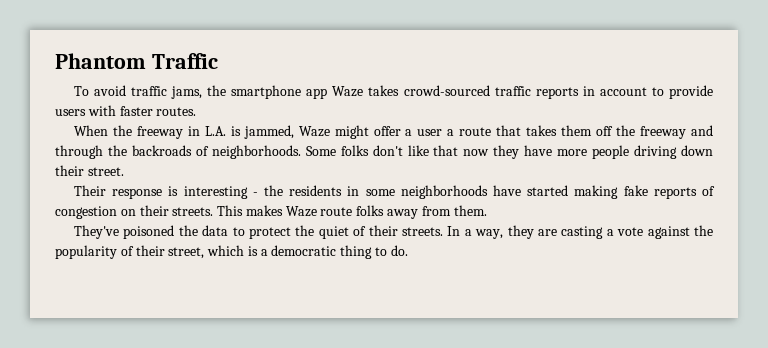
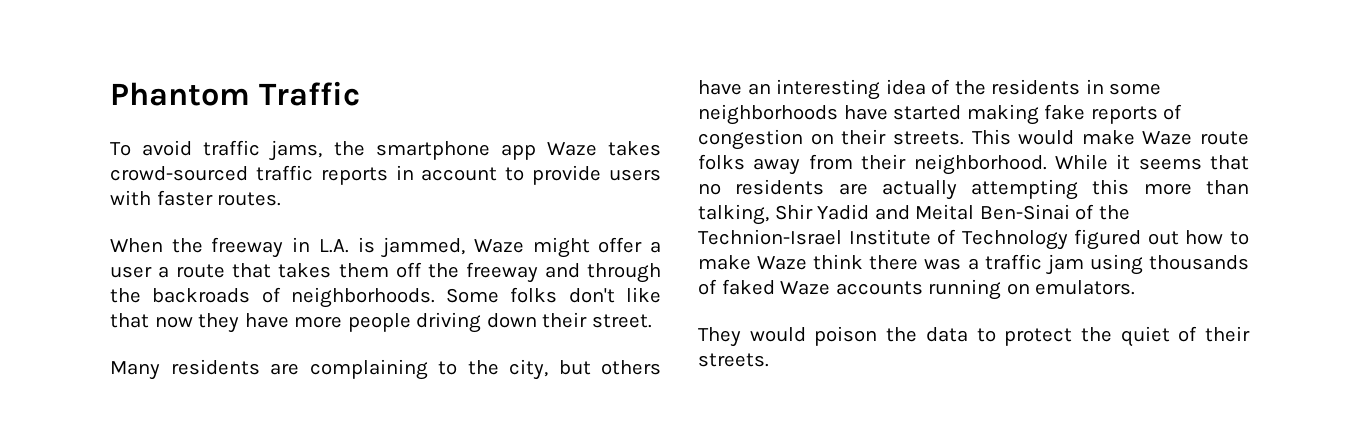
[73,185,258,199] Their response is interesting - -> [110,359,661,380] [698,79,951,100] Many residents are complaining to the city, but others have an interesting idea of
[245,205,283,216] makes -> [1018,130,1135,145] would make
[453,205,487,216] [73,225,175,239] them. // They've poisoned -> [861,154,1249,175] [698,179,1249,200] [698,204,1130,225] [698,229,1249,250] [698,254,1250,275] [698,279,1136,300] [698,326,878,347] their neighborhood. While it seems that no residents are actually attempting this more than talking, Shir Yadid and Meital Ben-Sinai of the Technion-Israel Institute of Technology figured out how to make Waze think there was a traffic jam using thousands of faked Waze accounts running on emulators. // They would poison
[447,225,713,239] [55,245,408,259] In a way, they are casting a vote against the popularity of their street, which is a democratic thing to do. -> (769, 360) none

